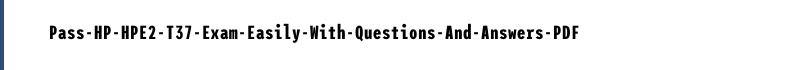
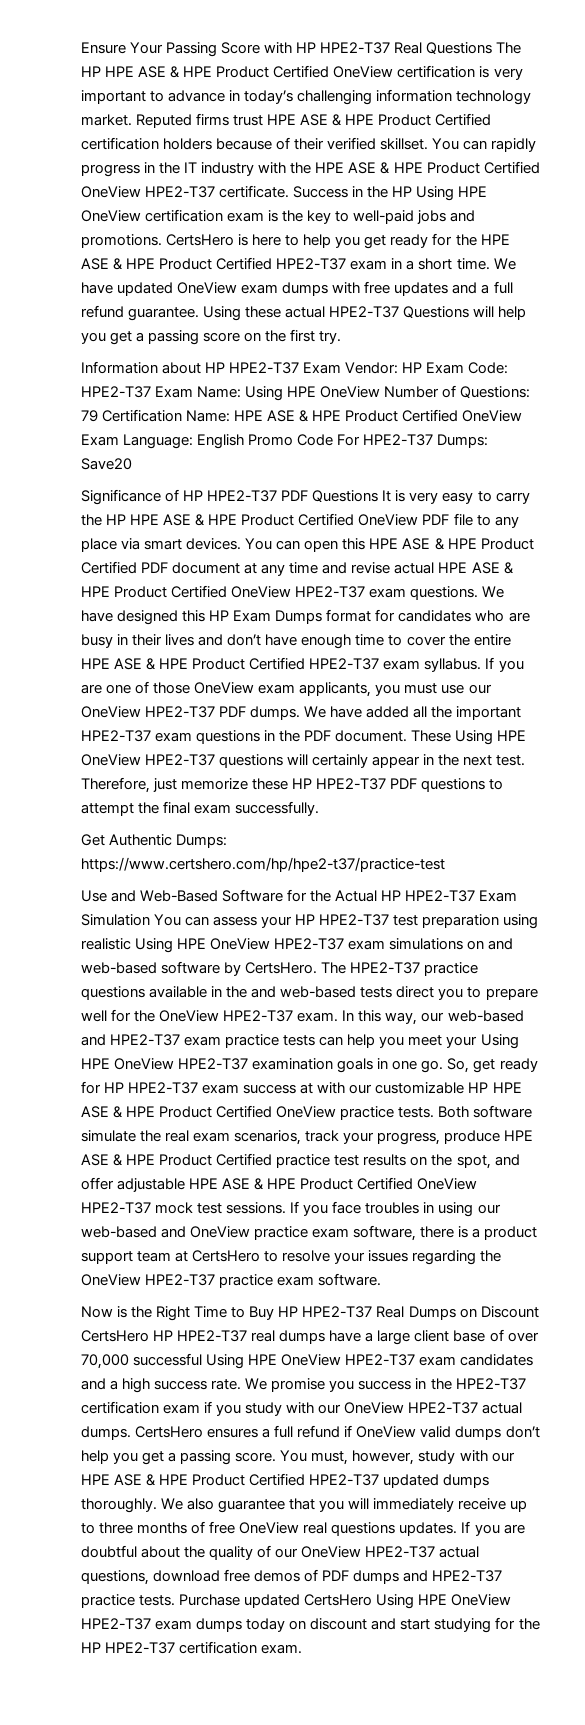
[49,23,580,43] Pass-HP-HPE2-T37-Exam-Easily-With-Questions-And-Answers-PDF -> [81,42,522,57] [81,65,523,80] [81,89,532,105] [81,113,492,128] [81,137,537,152] [81,161,540,177] [81,185,488,201] [81,209,476,224] [81,233,510,249] [81,257,516,270] [81,281,513,296] [81,305,527,321] [81,329,342,345] [81,361,509,374] [81,385,531,401] [81,409,523,422] [81,434,489,449] [81,458,132,470] [81,489,530,505] [81,513,519,528] [81,538,534,552] [81,561,514,576] [81,585,505,600] [81,609,530,625] [81,634,511,649] [81,657,524,672] [81,681,492,697] [81,706,522,720] [81,730,527,745] [81,754,526,768] [81,777,504,793] [81,801,320,816] [81,834,228,848] [81,857,445,872] [81,889,518,902] [81,914,539,929] [81,938,514,953] [81,961,479,976] [81,986,538,1000] [81,1009,524,1025] [81,1034,519,1049] [81,1058,538,1073] [81,1081,522,1094] [81,1105,533,1120] [81,1130,534,1145] [81,1153,520,1169] [81,1177,478,1192] [81,1201,501,1217] [81,1225,538,1241] [81,1250,502,1265] [81,1273,382,1288] [81,1306,539,1321] [81,1329,539,1345] [81,1353,534,1369] [81,1378,526,1393] [81,1401,523,1416] [81,1425,540,1440] [81,1450,515,1465] [81,1473,490,1488] [81,1498,528,1513] [81,1521,525,1536] [81,1545,480,1560] [81,1569,503,1585] [81,1594,512,1609] [81,1617,540,1633] [81,1641,303,1654] Ensure Your Passing Score with HP HPE2-T37 Real Questions The HP HPE ASE & HPE Product Certified OneView certification is very important to advance in today’s challenging information technology market. Reputed firms trust HPE ASE & HPE Product Certified certification holders because of their verified skillset. You can rapidly progress in the IT industry with the HPE ASE & HPE Product Certified OneView HPE2-T37 certificate. Success in the HP Using HPE OneView certification exam is the key to well-paid jobs and promotions. CertsHero is here to help you get ready for the HPE ASE & HPE Product Certified HPE2-T37 exam in a short time. We have updated OneView exam dumps with free updates and a full refund guarantee. Using these actual HPE2-T37 Questions will help you get a passing score on the first try. // Information about HP HPE2-T37 Exam Vendor: HP Exam Code: HPE2-T37 Exam Name: Using HPE OneView Number of Questions: 79 Certification Name: HPE ASE & HPE Product Certified OneView Exam Language: English Promo Code For HPE2-T37 Dumps: Save20 // Significance of HP HPE2-T37 PDF Questions It is very easy to carry the HP HPE ASE & HPE Product Certified OneView PDF file to any place via smart devices. You can open this HPE ASE & HPE Product Certified PDF document at any time and revise actual HPE ASE & HPE Product Certified OneView HPE2-T37 exam questions. We have designed this HP Exam Dumps format for candidates who are busy in their lives and don’t have enough time to cover the entire HPE ASE & HPE Product Certified HPE2-T37 exam syllabus. If you are one of those OneView exam applicants, you must use our OneView HPE2-T37 PDF dumps. We have added all the important HPE2-T37 exam questions in the PDF document. These Using HPE OneView HPE2-T37 questions will certainly appear in the next test. Therefore, just memorize these HP HPE2-T37 PDF questions to attempt the final exam successfully. // Get Authentic Dumps: https://www.certshero.com/hp/hpe2-t37/practice-test // Use and Web-Based Software for the Actual HP HPE2-T37 Exam Simulation You can assess your HP HPE2-T37 test preparation using realistic Using HPE OneView HPE2-T37 exam simulations on and web-based software by CertsHero. The HPE2-T37 practice questions available in the and web-based tests direct you to prepare well for the OneView HPE2-T37 exam. In this way, our web-based and HPE2-T37 exam practice tests can help you meet your Using HPE OneView HPE2-T37 examination goals in one go. So, get ready for HP HPE2-T37 exam success at with our customizable HP HPE ASE & HPE Product Certified OneView practice tests. Both software simulate the real exam scenarios, track your progress, produce HPE ASE & HPE Product Certified practice test results on the spot, and offer adjustable HPE ASE & HPE Product Certified OneView HPE2-T37 mock test sessions. If you face troubles in using our web-based and OneView practice exam software, there is a product support team at CertsHero to resolve your issues regarding the OneView HPE2-T37 practice exam software. // Now is the Right Time to Buy HP HPE2-T37 Real Dumps on Discount CertsHero HP HPE2-T37 real dumps have a large client base of over 70,000 successful Using HPE OneView HPE2-T37 exam candidates and a high success rate. We promise you success in the HPE2-T37 certification exam if you study with our OneView HPE2-T37 actual dumps. CertsHero ensures a full refund if OneView valid dumps don’t help you get a passing score. You must, however, study with our HPE ASE & HPE Product Certified HPE2-T37 updated dumps thoroughly. We also guarantee that you will immediately receive up to three months of free OneView real questions updates. If you are doubtful about the quality of our OneView HPE2-T37 actual questions, download free demos of PDF dumps and HPE2-T37 practice tests. Purchase updated CertsHero Using HPE OneView HPE2-T37 exam dumps today on discount and start studying for the HP HPE2-T37 certification exam.

